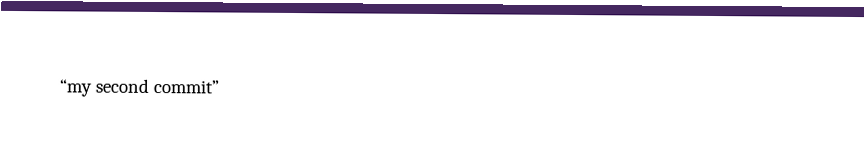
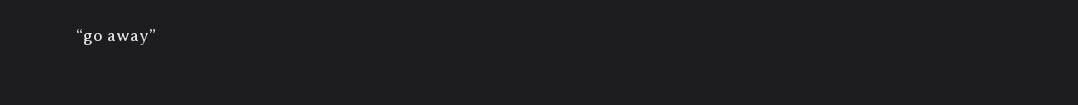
[59,78,220,97] “my second commit” -> [76,29,157,45] “go away”

